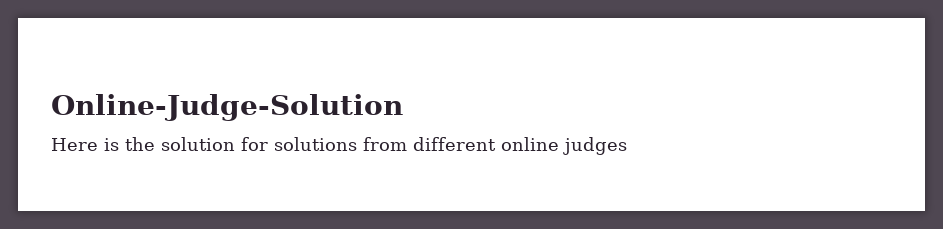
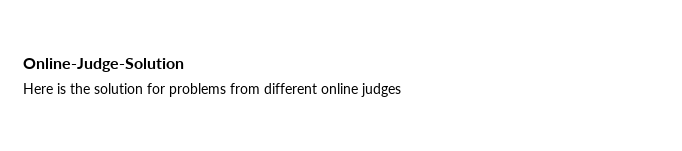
[274,137,357,151] solutions -> [169,83,226,97] problems

